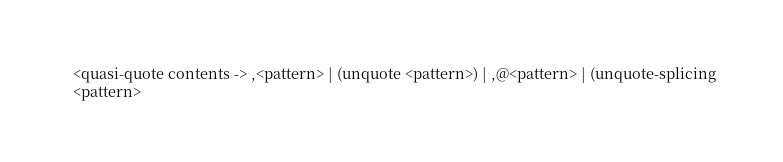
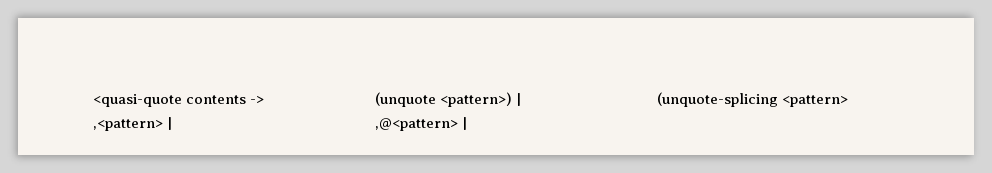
(333, 75) none -> (173, 123) //
(487, 75) none -> (522, 99) //
(586, 75) none -> (468, 123) //

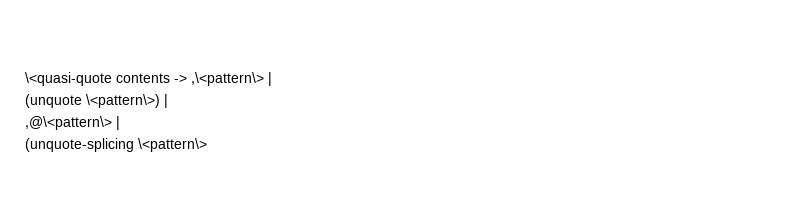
[93,94,182,107] <quasi-quote -> [25,72,112,86] \<quasi-quote
[93,119,163,131] ,<pattern> -> [191,72,264,86] ,\<pattern\>
[440,92,522,107] [375,118,458,131] <pattern>) | // ,@<pattern> -> [86,94,168,108] [25,116,112,130] \<pattern\>) | // ,@\<pattern\>
[782,95,849,107] <pattern> -> [138,138,207,152] \<pattern\>

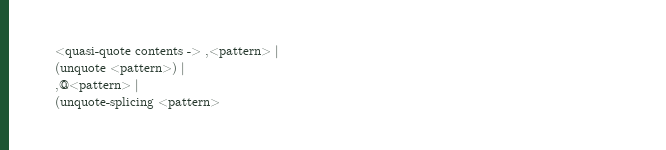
[25,72,112,86] \<quasi-quote -> [55,47,131,58] <quasi-quote
[191,72,264,86] ,\<pattern\> -> [205,47,271,58] ,<pattern>
[86,94,168,108] [25,116,112,130] \<pattern\>) | // ,@\<pattern\> -> [110,62,185,76] [55,80,131,92] <pattern>) | // ,@<pattern>
[138,138,207,152] \<pattern\> -> [158,98,220,109] <pattern>

